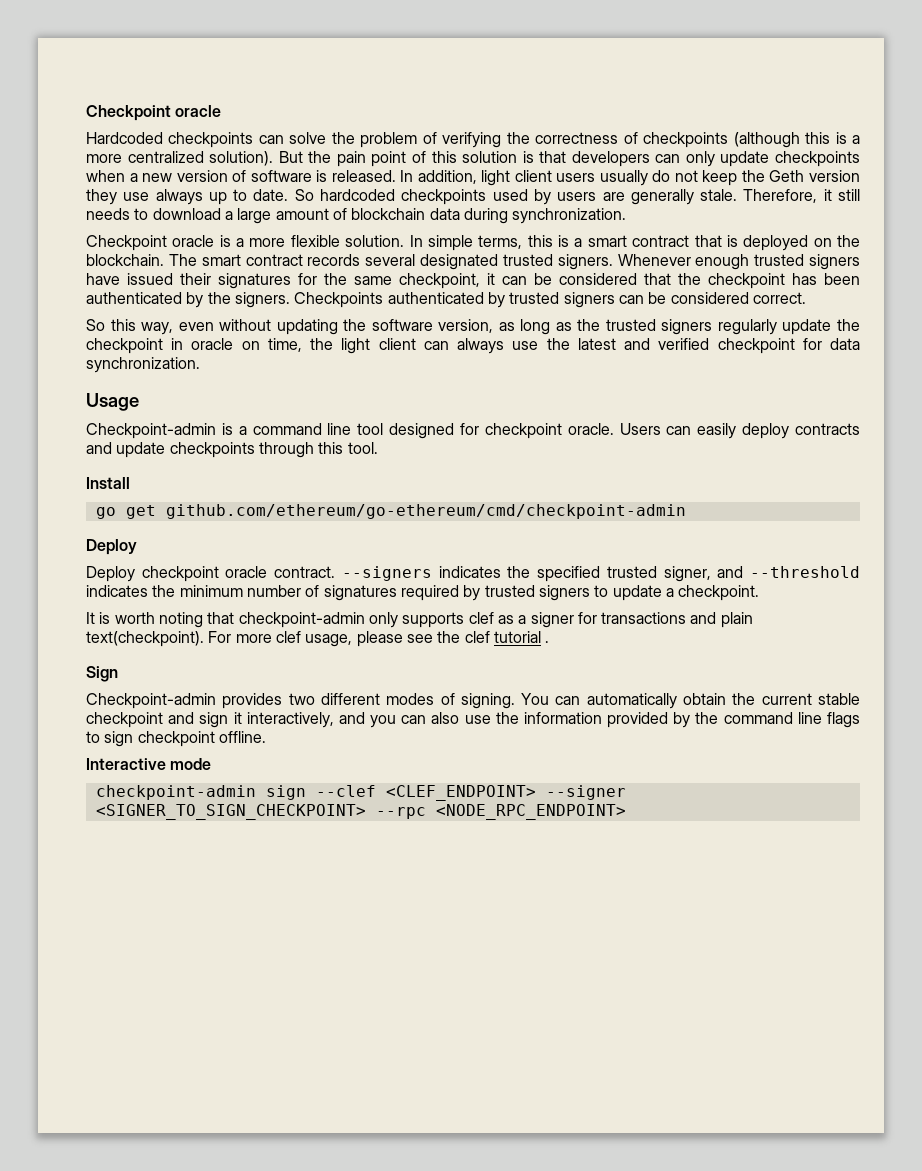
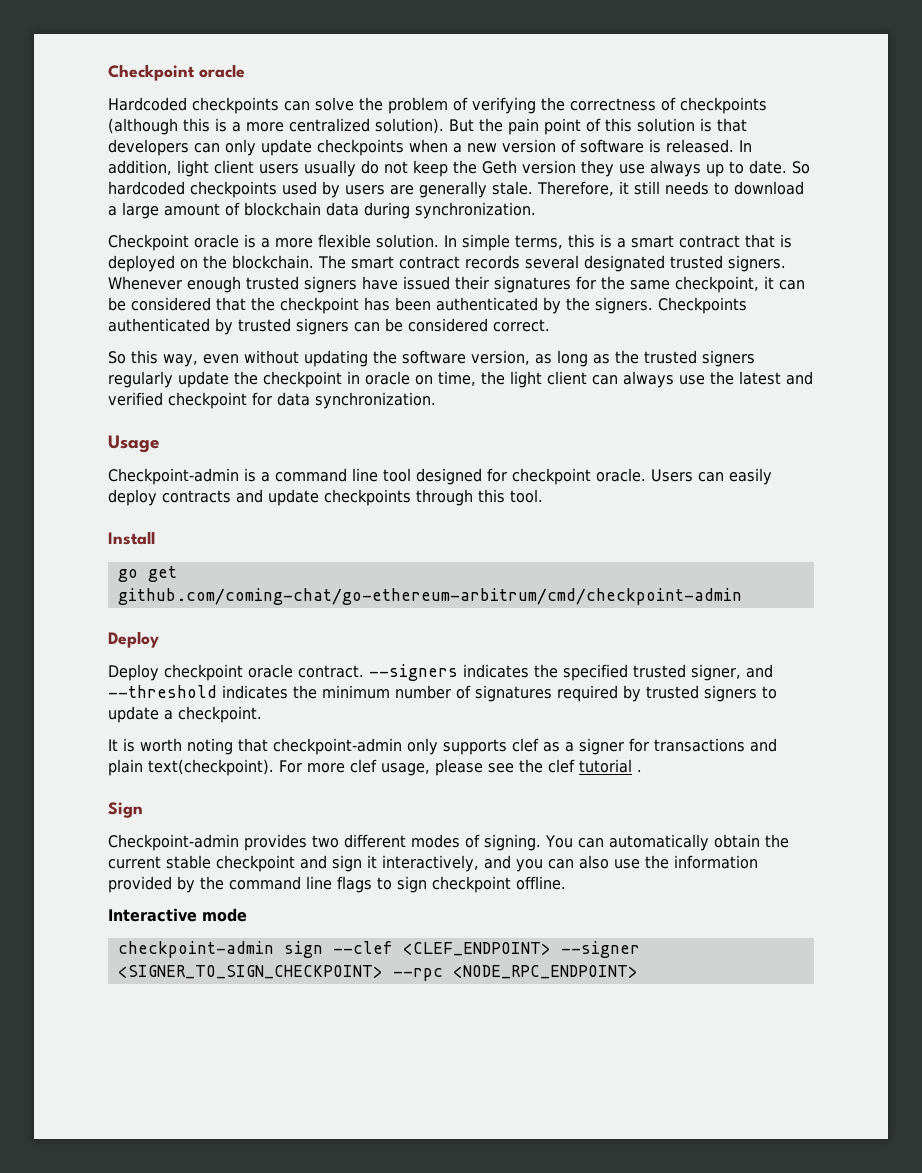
[165,504,686,519] github.com/ethereum/go-ethereum/cmd/checkpoint-admin -> [117,588,742,605] github.com/coming-chat/go-ethereum-arbitrum/cmd/checkpoint-admin

